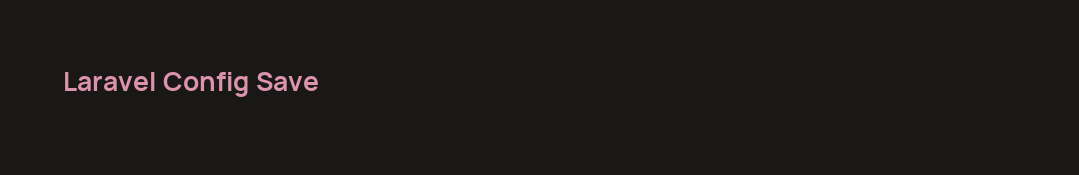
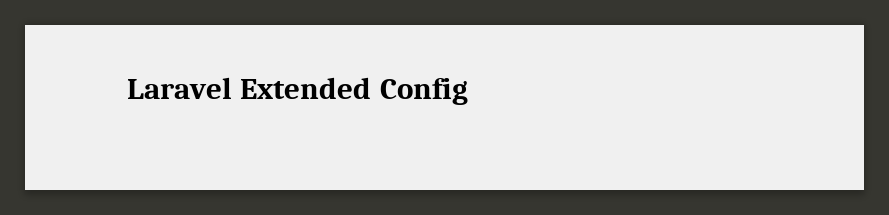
[163,72,320,97] Config Save -> [240,77,468,105] Extended Config

